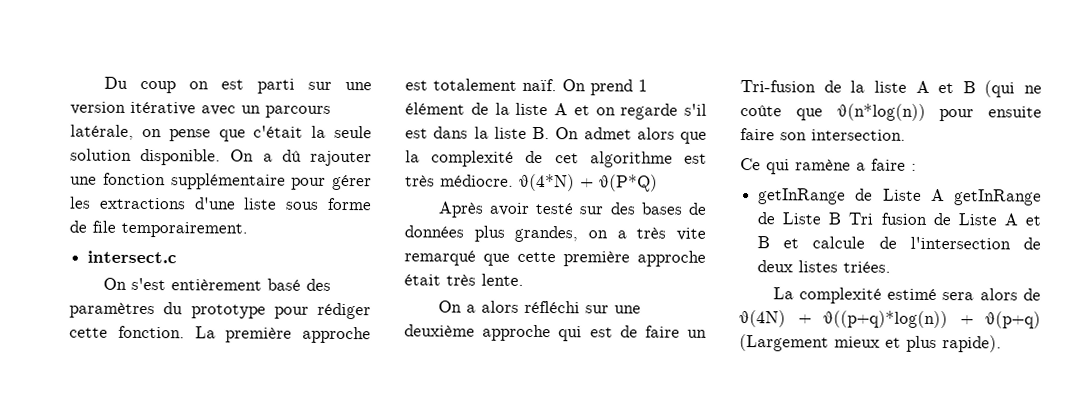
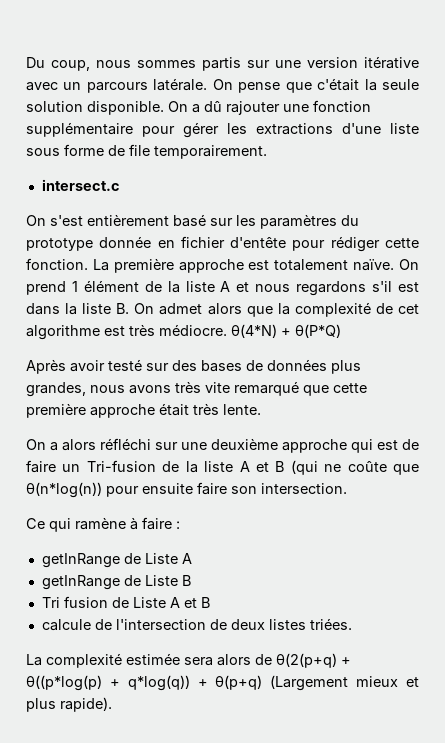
[139,78,295,94] coup on est parti -> [51,57,241,71] coup, nous sommes partis
[70,124,162,140] latérale, on -> [153,78,233,91] latérale. On
[305,278,331,291] des -> [210,215,256,226] sur les
(266, 311) none -> [99,236,287,248] donnée en fichier d'entête
[522,78,557,92] naïf. -> [353,259,395,271] naïve.
[595,103,679,120] on regarde -> [255,281,367,296] nous regardons
[588,230,627,239] on a -> [90,385,171,394] nous avons
[856,162,866,171] a -> [130,517,138,530] à
(945, 195) none -> (192, 558) //
(842, 218) none -> (191, 580) //
[783,238,800,249] et -> (210, 602) //
[887,288,938,301] estimé -> [126,653,180,665] estimée
[739,310,948,329] θ(4N) + θ((p+q)*log(n)) -> [276,653,351,668] [26,675,190,691] θ(2(p+q) + θ((p*log(p) + q*log(q))

